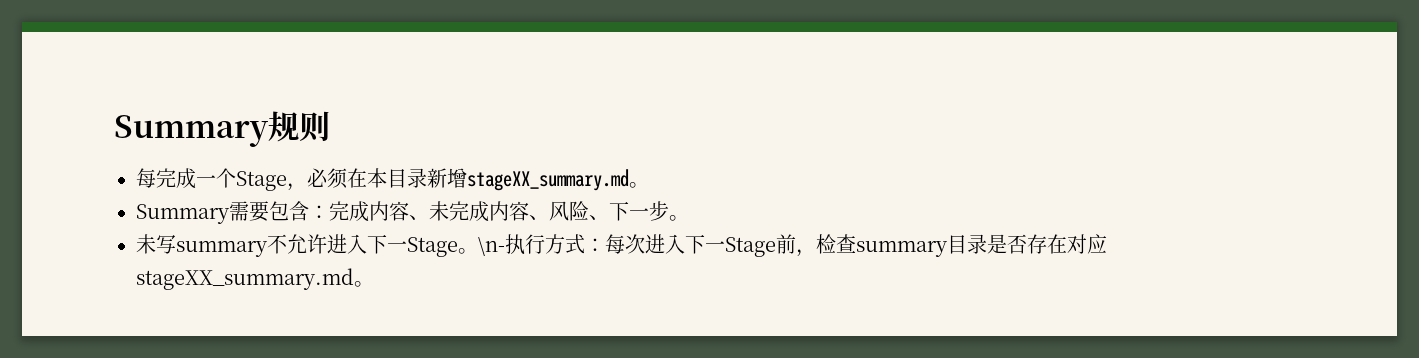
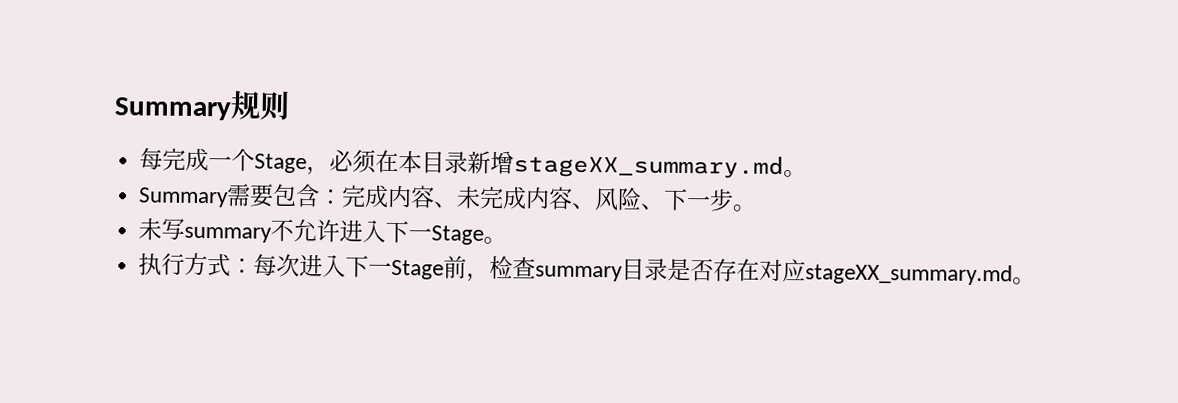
[478,237,505,256] \n- -> (508, 240) //

